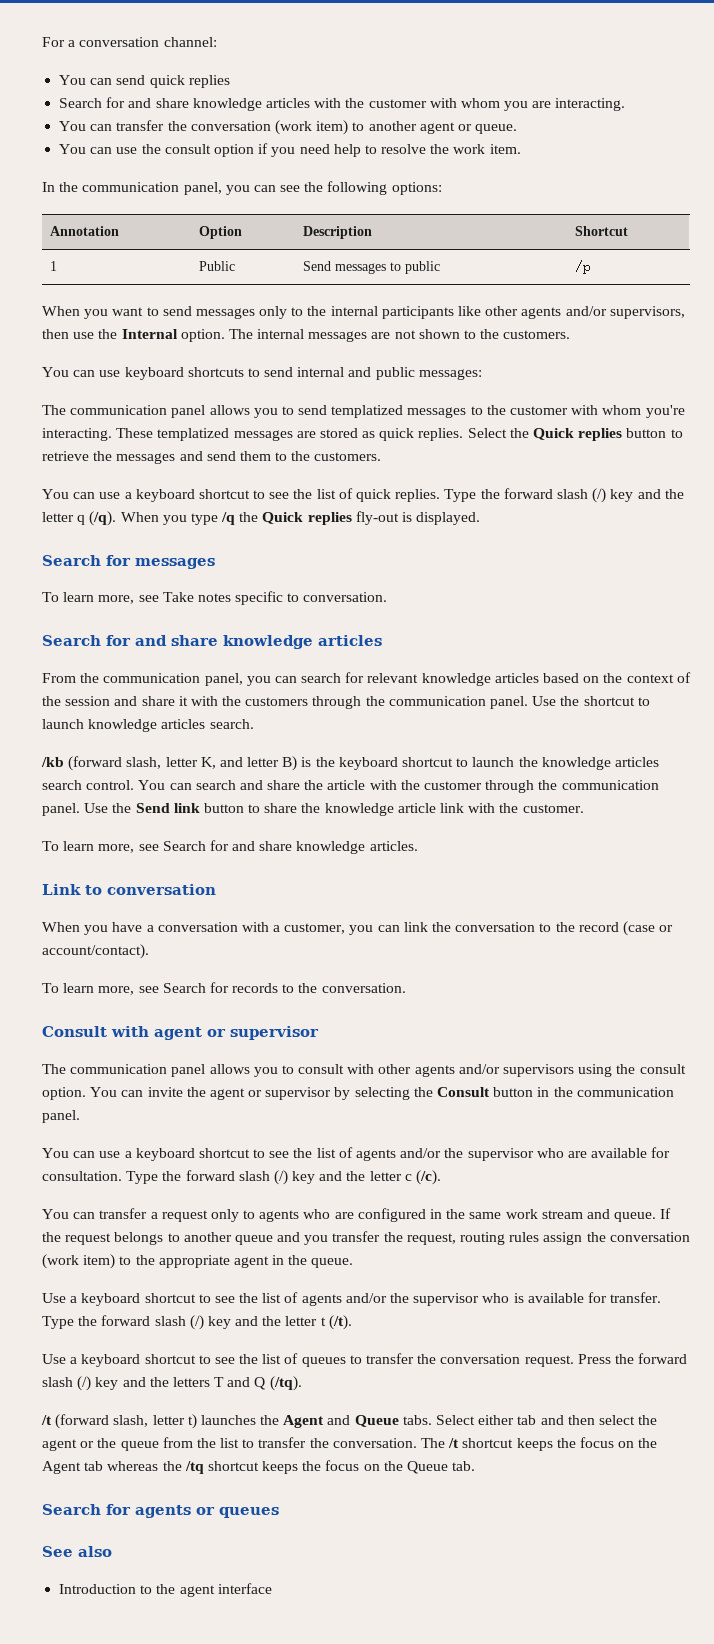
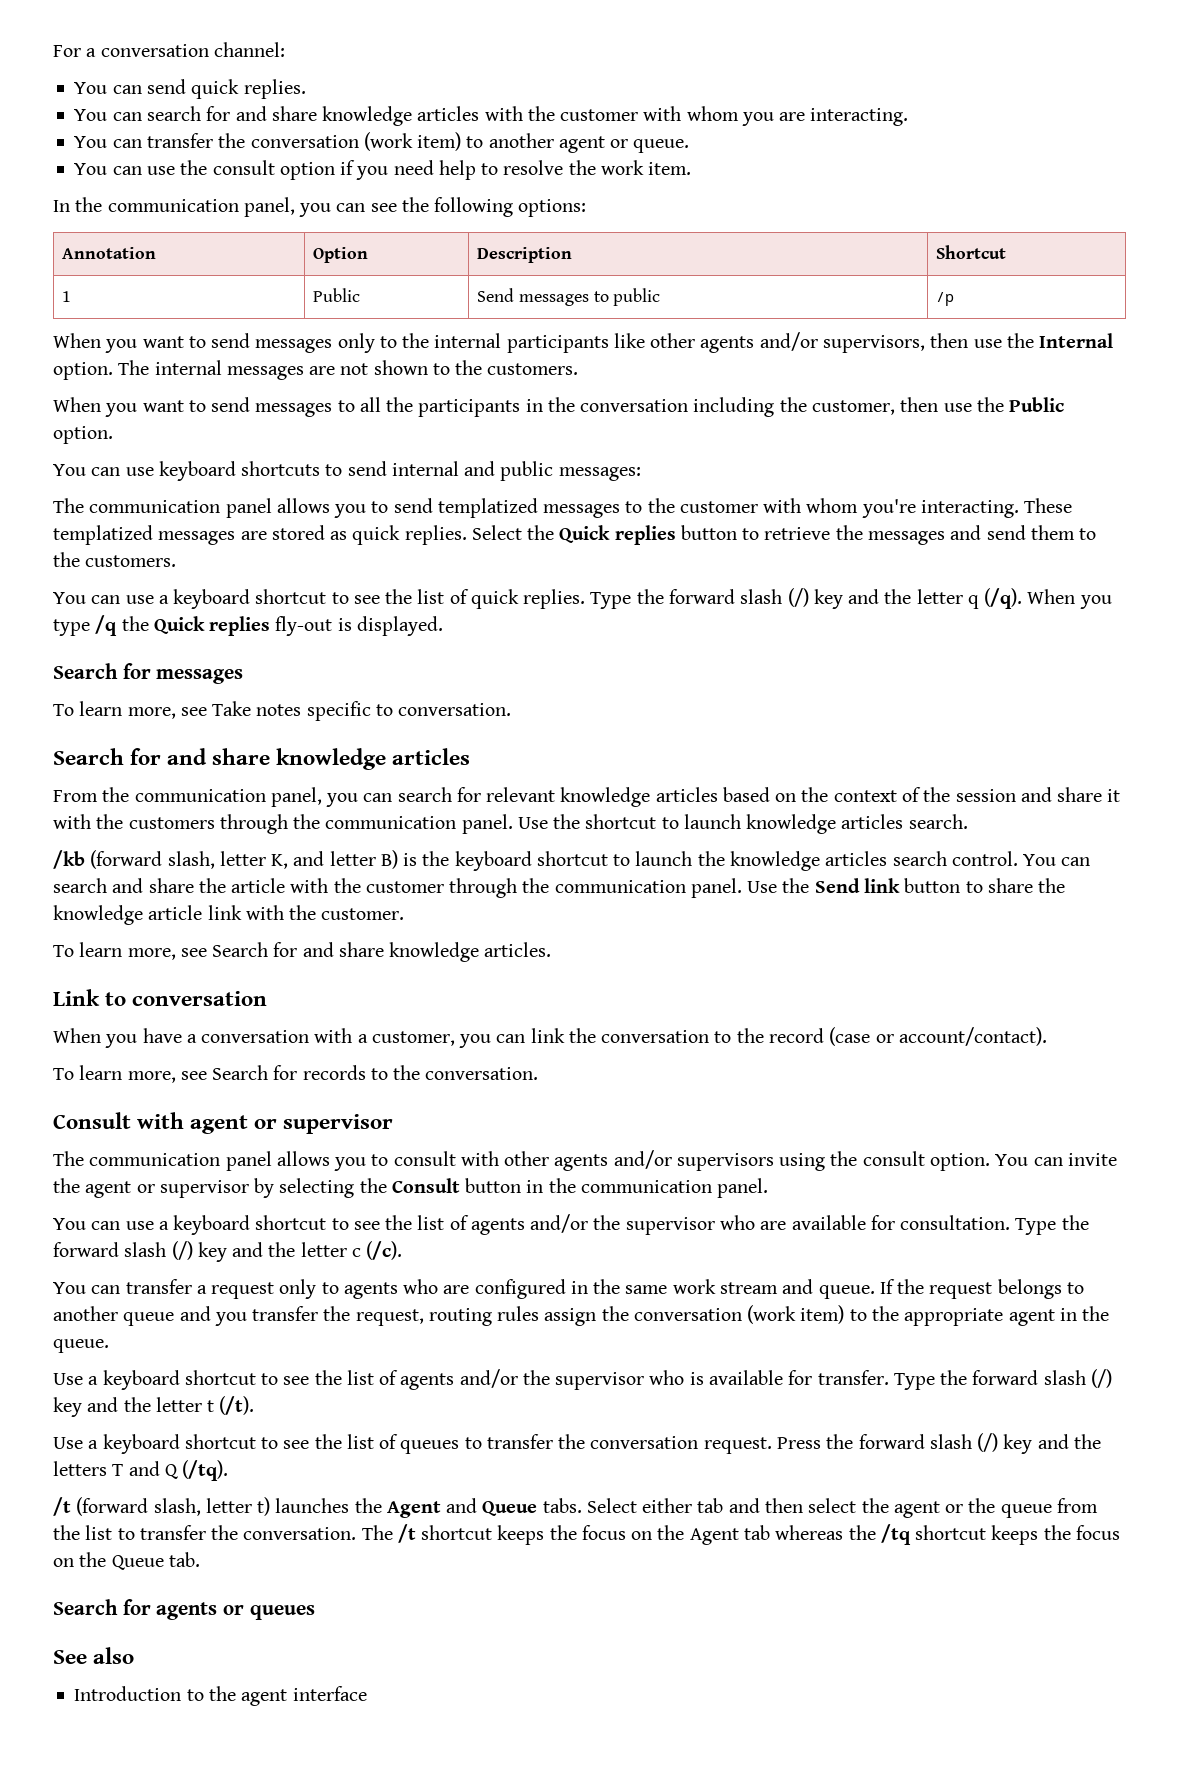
[188,75,230,88] [59,98,103,108] replies // Search -> [243,79,306,99] [74,106,201,121] replies. // You can search
(571, 334) none -> [53,397,1065,417] [53,426,113,444] // When you want to send messages to all the participants in the conversation including the customer, then use the Public option.

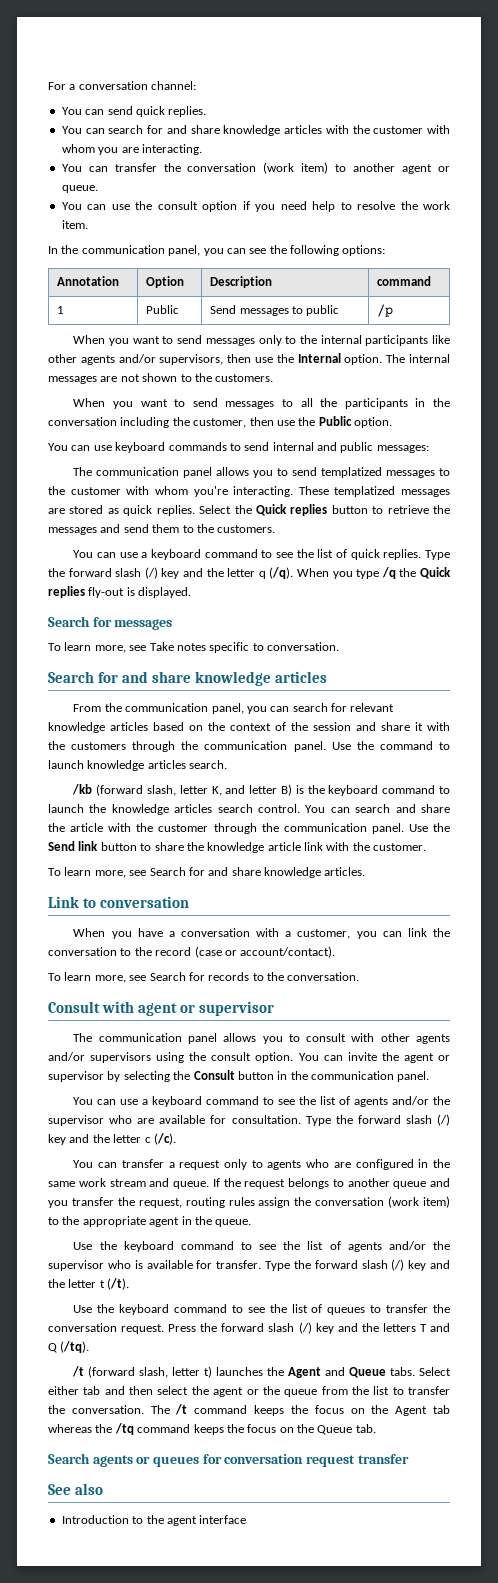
[936,245,1007,259] Shortcut -> [377,276,432,286] command
[241,461,321,476] shortcuts -> [168,442,227,451] commands
[255,589,327,604] shortcut -> [204,549,258,558] command
[585,814,657,829] shortcut -> [379,741,433,750] command
[536,851,608,866] shortcut -> [382,785,436,794] command
[255,1215,327,1230] shortcut -> [206,1096,260,1105] command
[88,1370,256,1390] a keyboard shortcut -> [99,1241,234,1252] the keyboard command
[88,1434,256,1454] a keyboard shortcut -> [97,1304,228,1315] the keyboard command
[421,1525,493,1540] shortcut -> [194,1405,248,1414] command
[915,1525,987,1540] shortcut -> [137,1424,191,1433] command
[122,1599,151,1615] for -> (90, 1458) none
(315, 1612) none -> [202,1454,409,1467] for conversation request transfer

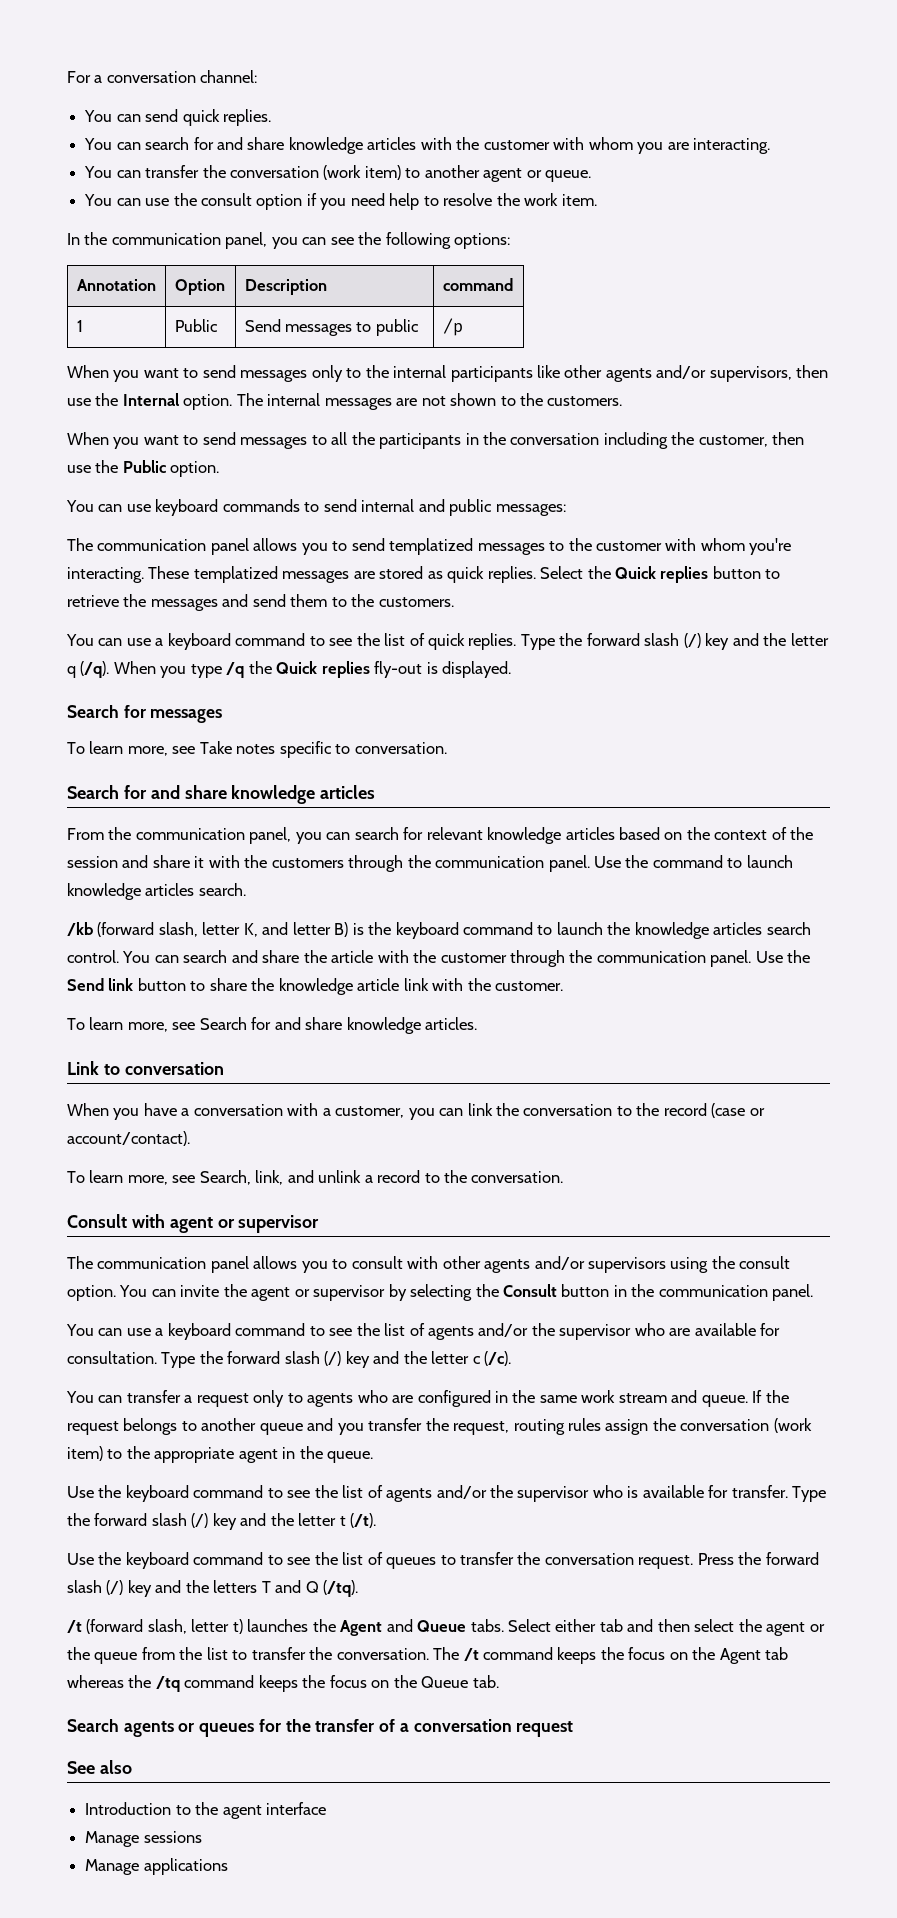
[149,972,250,981] Search for records -> [199,1170,421,1185] Search, link, and unlink a record
(222, 1459) none -> [285,1719,409,1732] the transfer of a
[357,1454,409,1464] transfer -> (574, 1729) none
(247, 1519) none -> [85,1831,202,1847] [85,1858,228,1875] // Manage sessions // Manage applications

